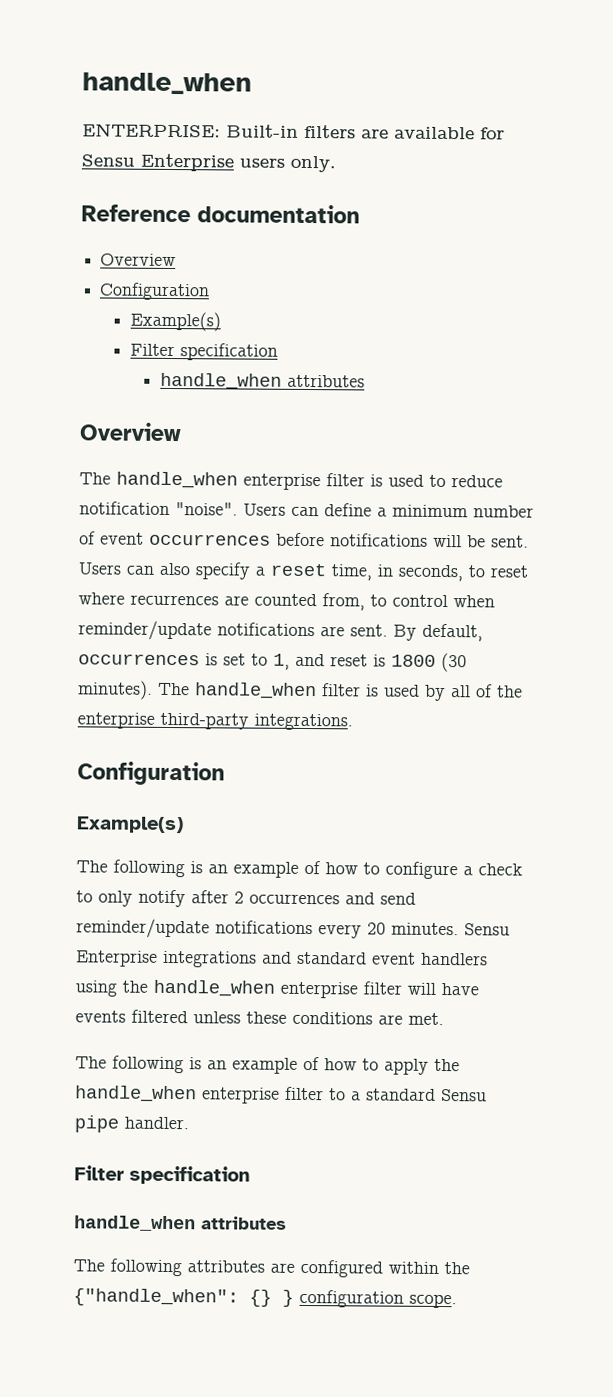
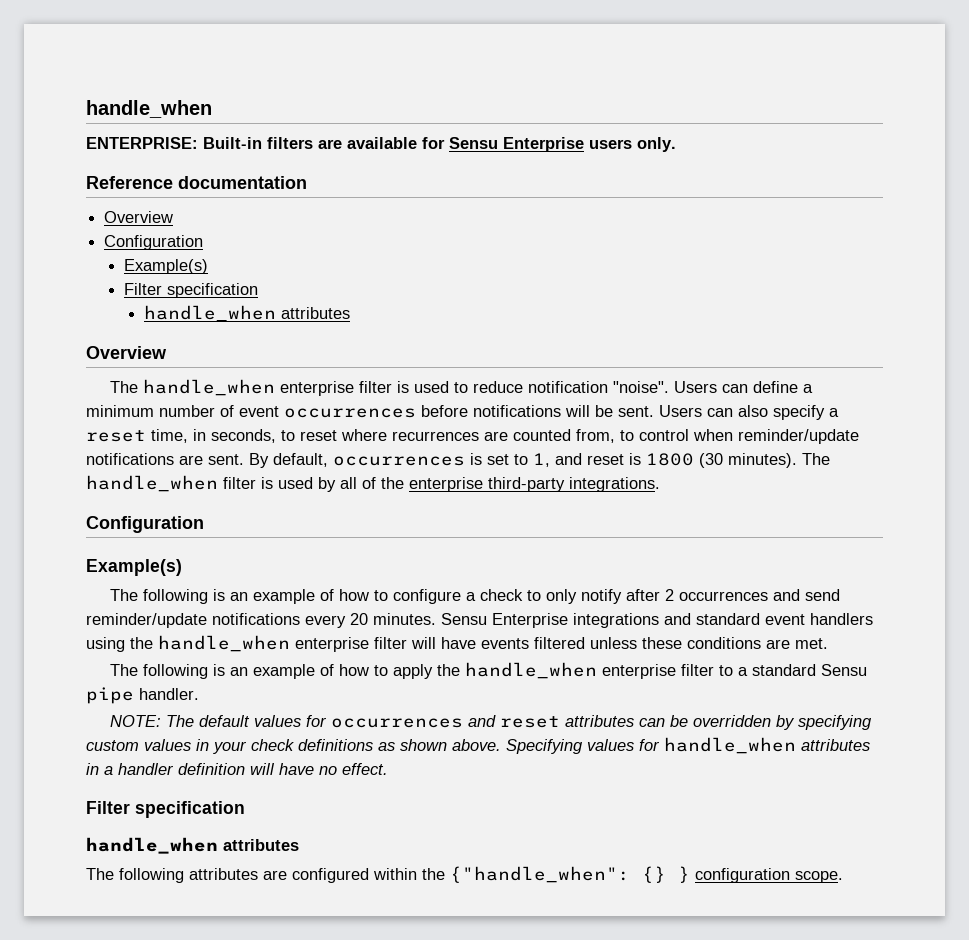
(189, 1123) none -> [110,715,873,730] [86,737,870,754] [86,763,388,775] // NOTE: The default values for occurrences and reset attributes can be overridden by specifying custom values in your check definitions as shown above. Specifying values for handle_when attributes in a handler definition will have no effect.

